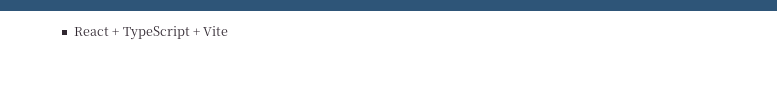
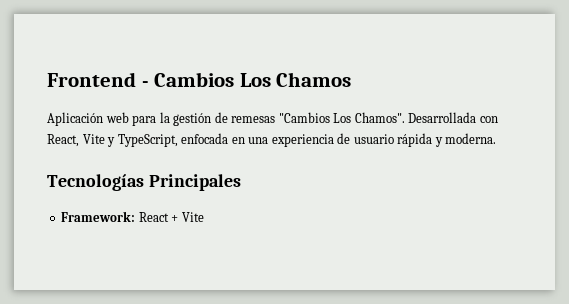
[73,26,190,40] React + TypeScript -> [47,72,352,87] [47,112,498,126] [47,133,497,147] [47,174,241,191] [61,211,169,222] Frontend - Cambios Los Chamos // Aplicación web para la gestión de remesas "Cambios Los Chamos". Desarrollada con React, Vite y TypeScript, enfocada en una experiencia de usuario rápida y moderna. // Tecnologías Principales // Framework: React

